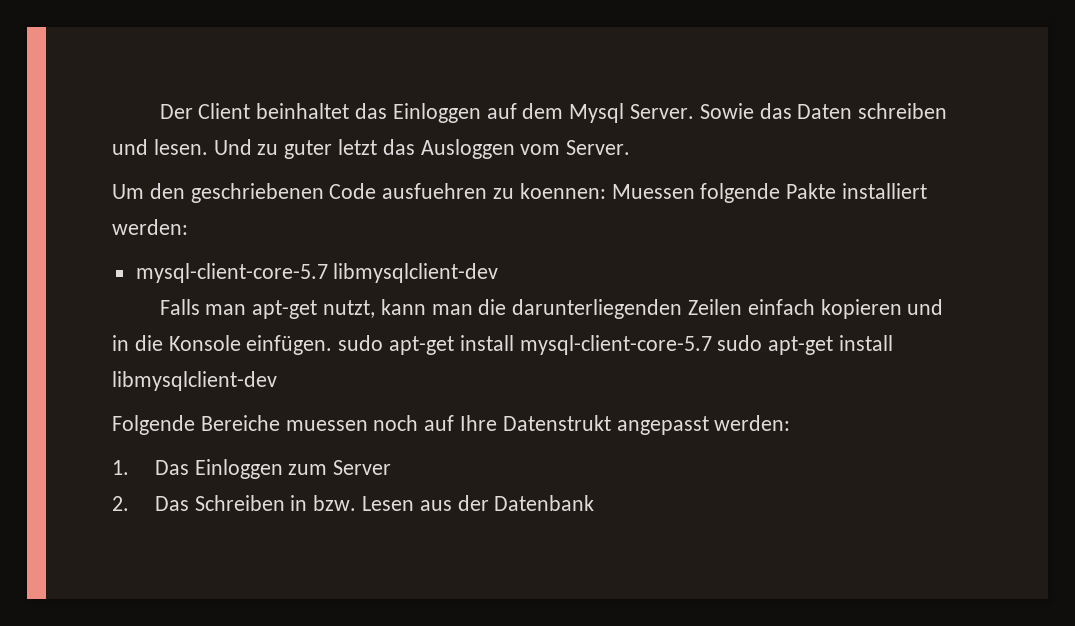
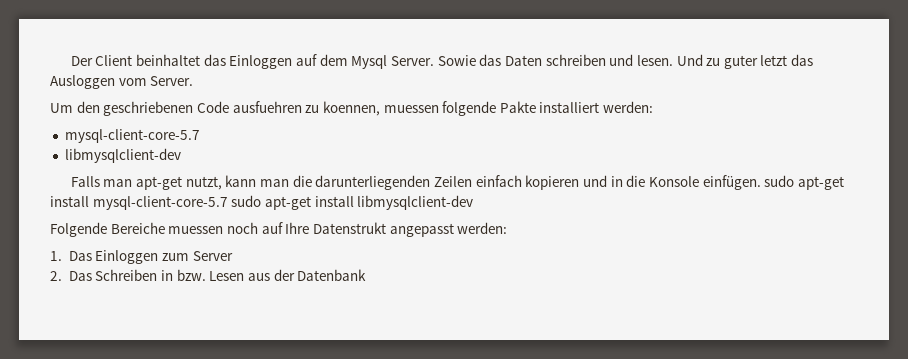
[519,183,695,199] koennen: Muessen -> [322,101,439,116] koennen, muessen
(328, 273) none -> (200, 136) //

